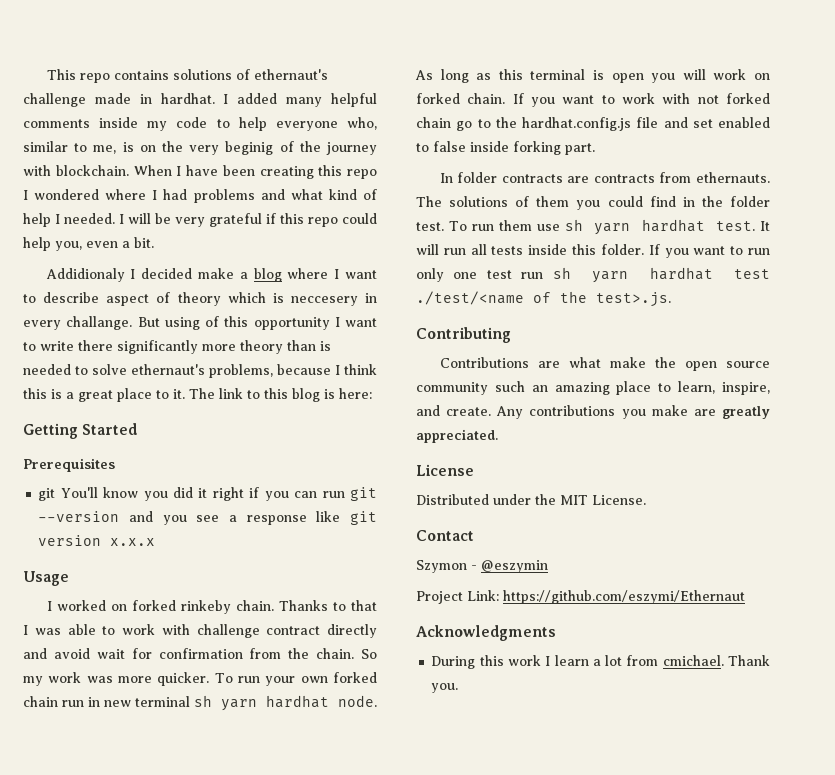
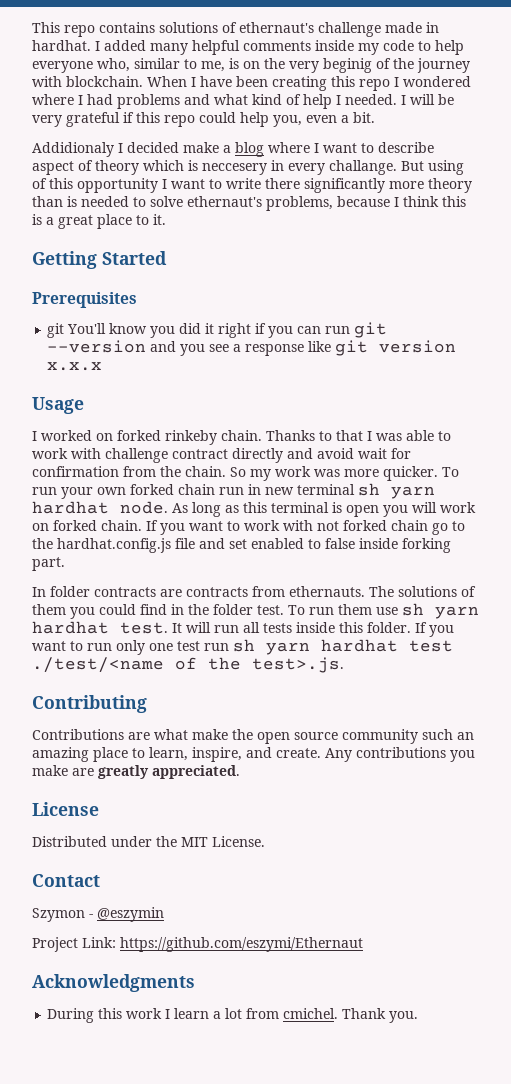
[189,388,372,402] The link to this blog is here: -> (166, 219) none
[662,655,724,666] cmichael. -> [283,1008,339,1019] cmichel.

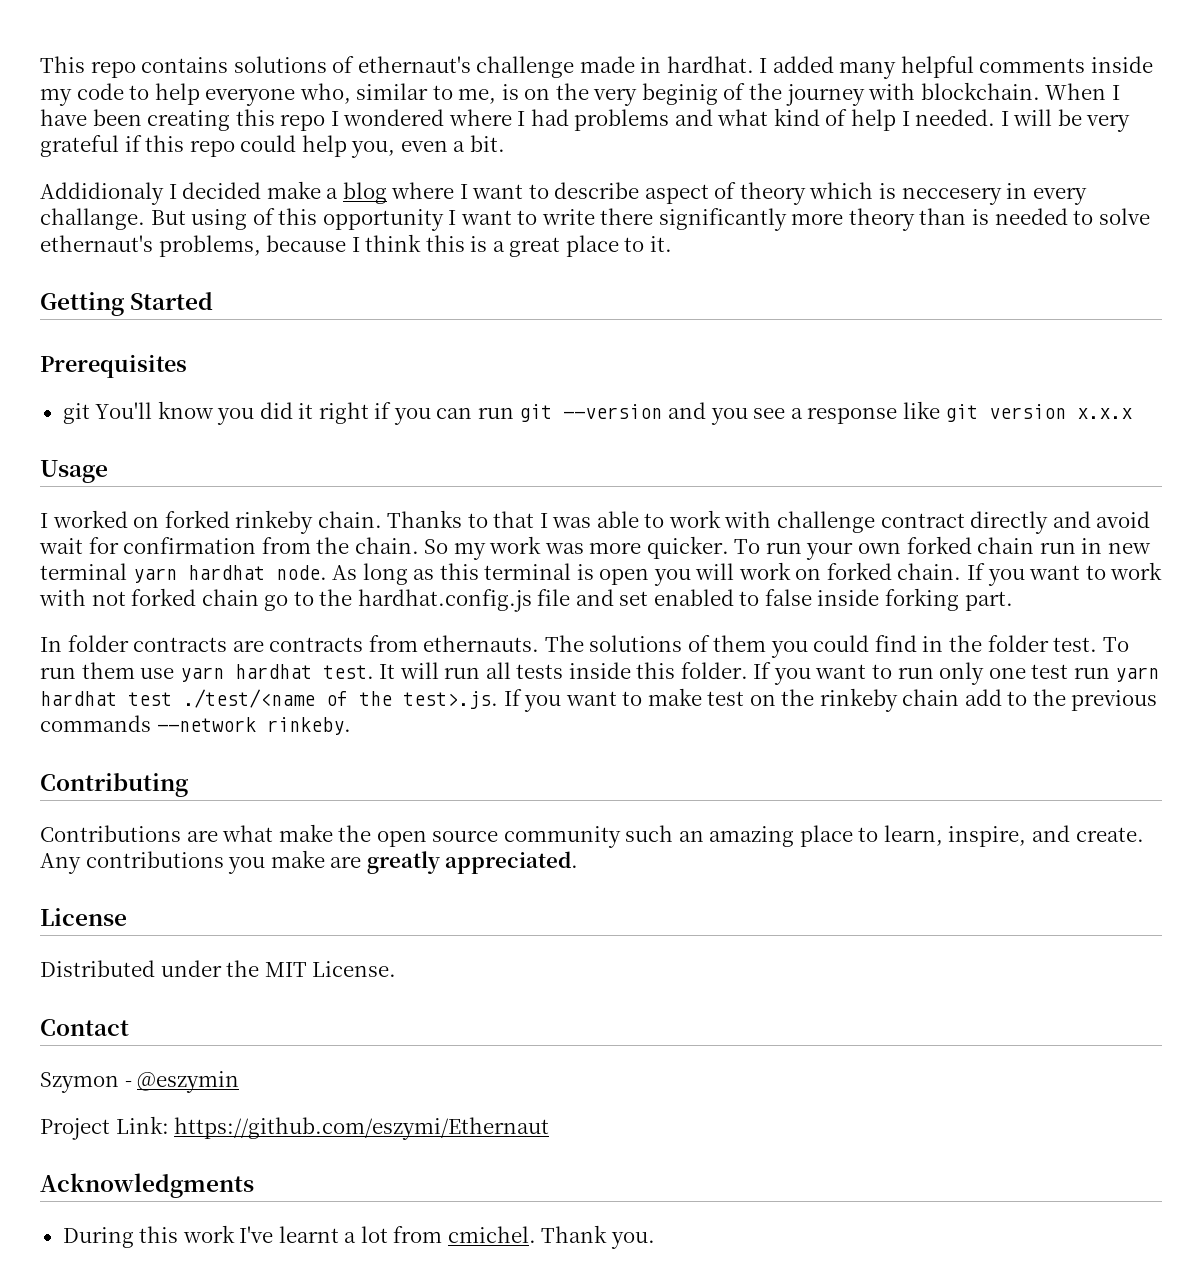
[358,483,380,496] sh -> (127, 571) none
[402,603,424,616] sh -> (175, 673) none
[233,639,255,652] sh -> (1110, 673) none
(344, 665) none -> [503,688,1158,712] [40,715,351,735] If you want to make test on the rinkeby chain add to the previous commands --network rinkeby.
[165,1008,210,1019] I learn -> [239,1226,339,1243] I've learnt

